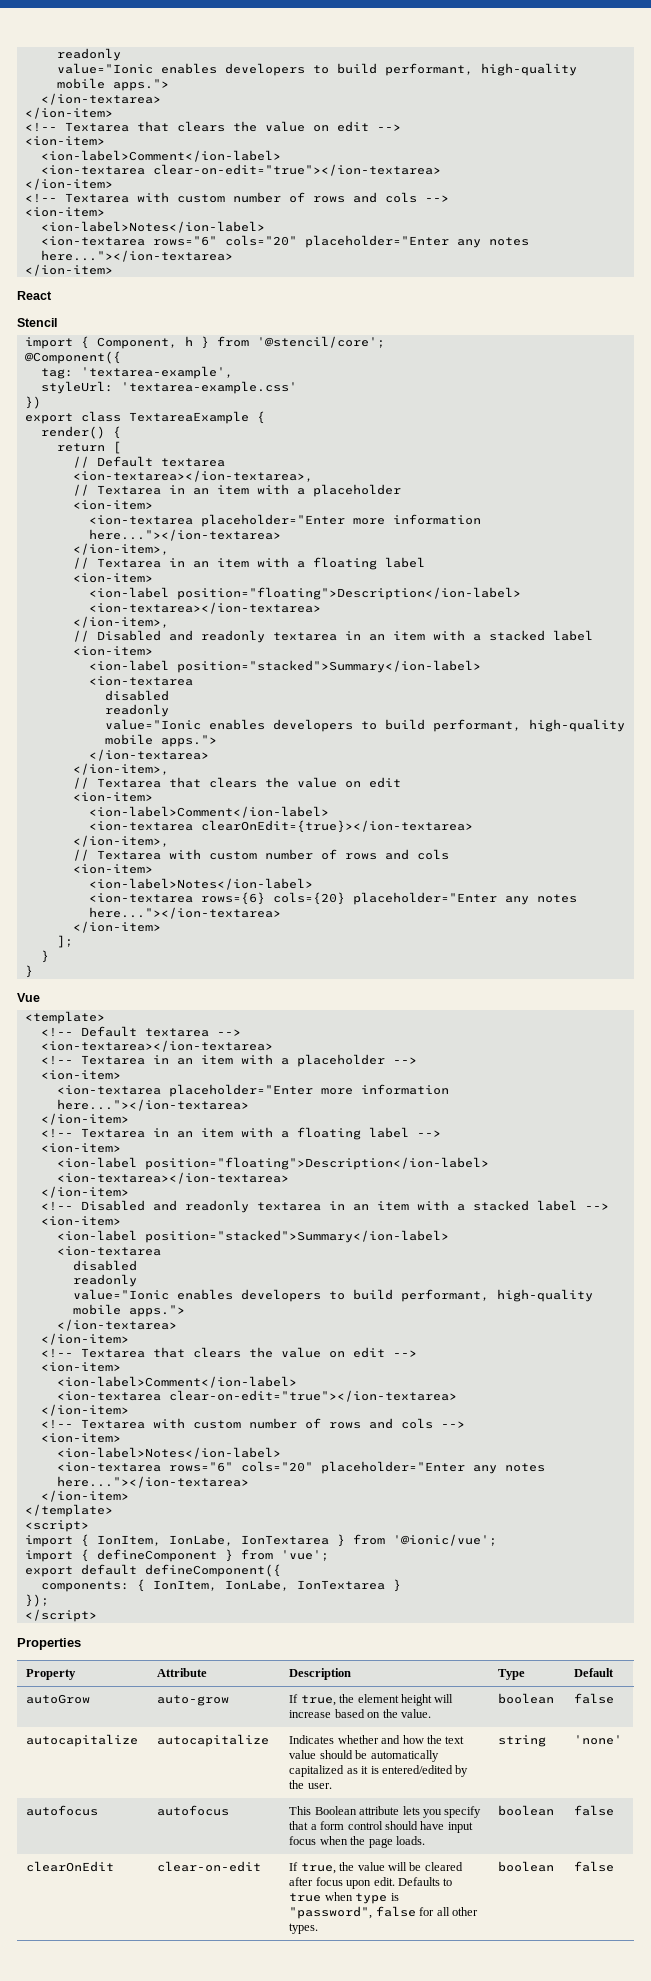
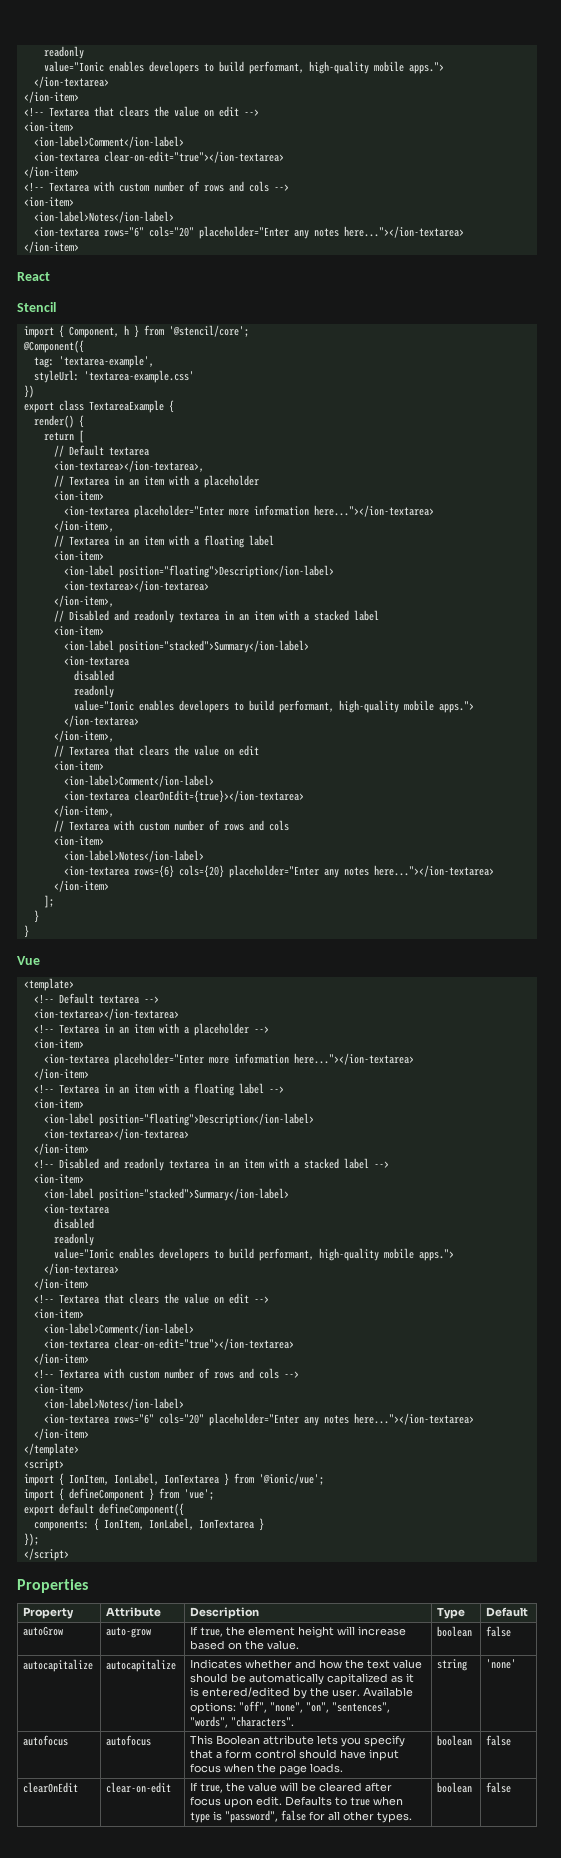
[168,1534,233,1546] IonLabe, -> [113,1473,159,1485] IonLabel,
[224,1579,289,1591] IonLabe, -> [148,1518,194,1530] IonLabel,
(332, 1786) none -> [363,1687,414,1697] [190,1701,391,1714] [190,1716,295,1728] Available options: "off", "none", "on", "sentences", "words", "characters".

